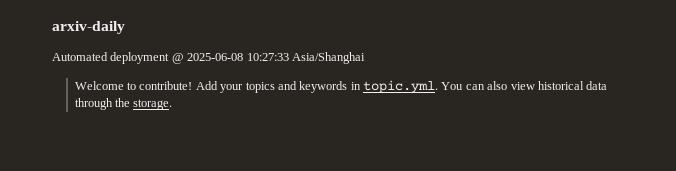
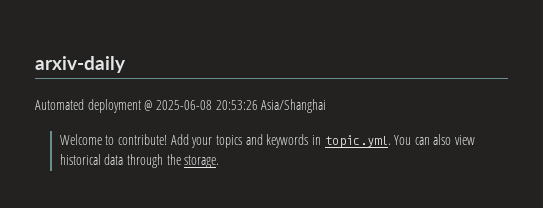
[246,53,289,61] 10:27:33 -> [215,100,258,110] 20:53:26

